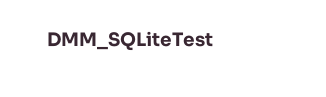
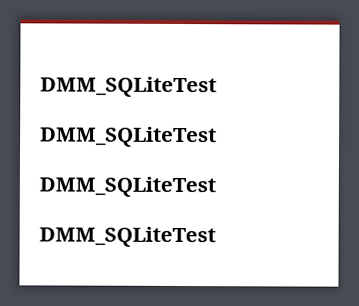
[47,31,213,51] DMM_SQLiteTest -> [40,76,217,98] [40,126,217,148] [39,176,216,198] [39,226,216,248] DMM_SQLiteTest // DMM_SQLiteTest // DMM_SQLiteTest // DMM_SQLiteTest

